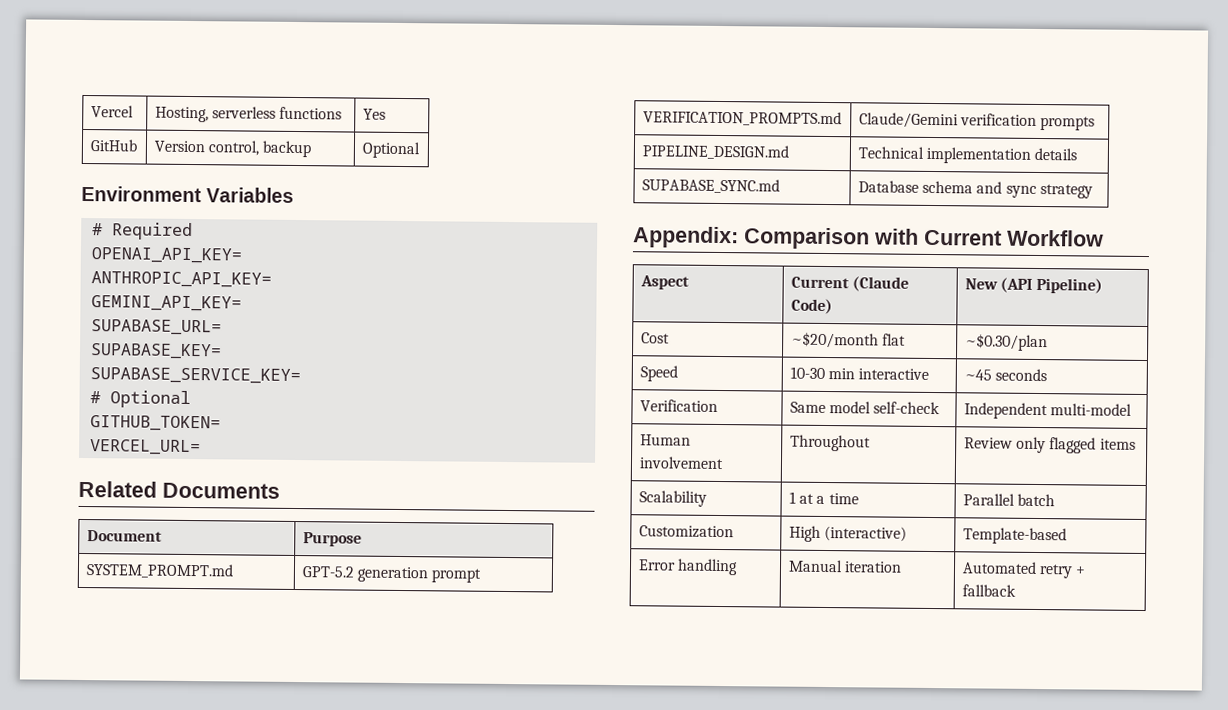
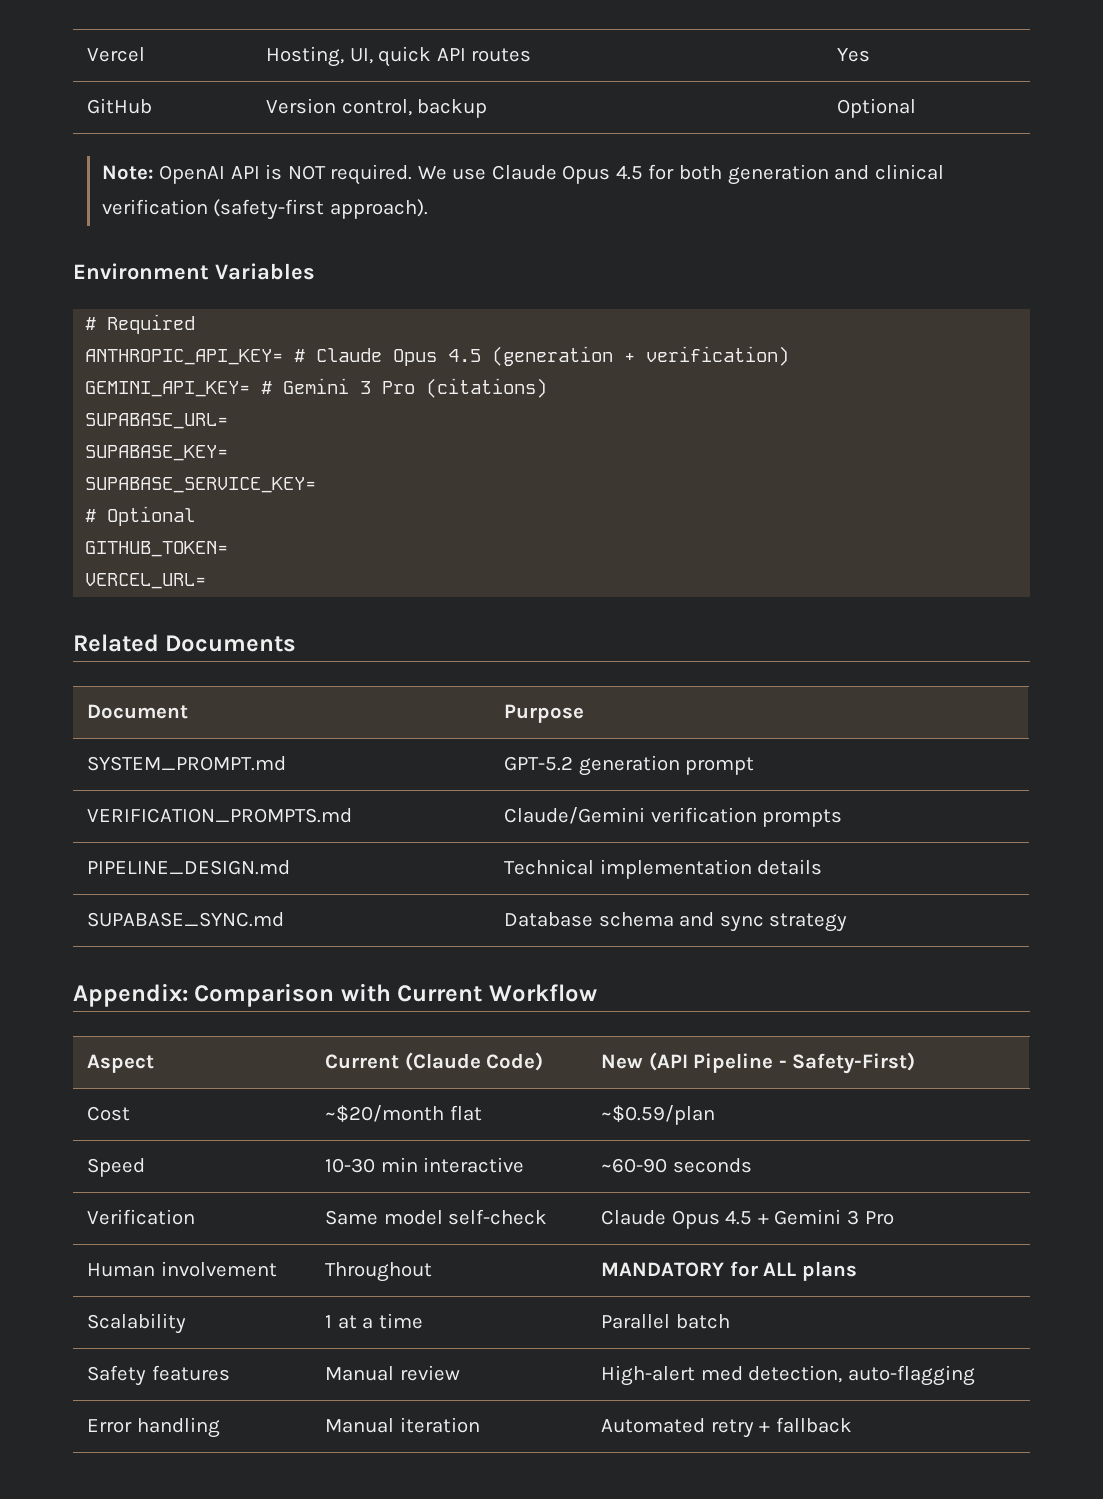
[212,106,343,120] serverless functions -> [349,46,532,67] UI, quick API routes
(420, 150) none -> [101,164,944,185] [101,199,428,220] // Note: OpenAI API is NOT required. We use Claude Opus 4.5 for both generation and clinical verification (safety-first approach).
[90,247,242,264] // OPENAI_API_KEY= -> (196, 324) none
[90,295,242,312] // GEMINI_API_KEY= -> [294,346,790,366] [85,378,548,398] # Claude Opus 4.5 (generation + verification) // GEMINI_API_KEY= # Gemini 3 Pro (citations)
[1036,277,1104,294] Pipeline) -> [693,1052,916,1074] Pipeline - Safety-First)
[964,333,1048,352] ~$0.30/plan -> [601,1105,716,1125] ~$0.59/plan
[963,369,992,381] ~45 -> [601,1158,668,1173] ~60-90
[963,402,1133,420] Independent multi-model -> [601,1209,894,1229] Claude Opus 4.5 + Gemini 3 Pro
[963,436,1136,454] Review only flagged items -> [601,1261,857,1281] MANDATORY for ALL plans
[638,525,734,539] [788,525,908,542] [962,527,1067,545] Customization | High (interactive) | Template-based -> [87,1365,230,1386] [325,1365,460,1381] [601,1365,975,1386] Safety features | Manual review | High-alert med detection, auto-flagging

